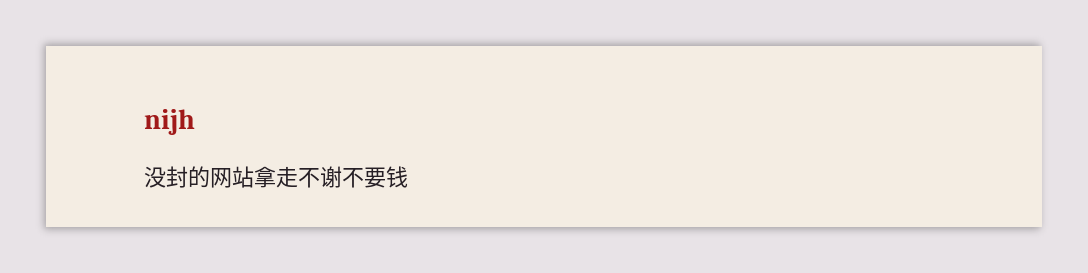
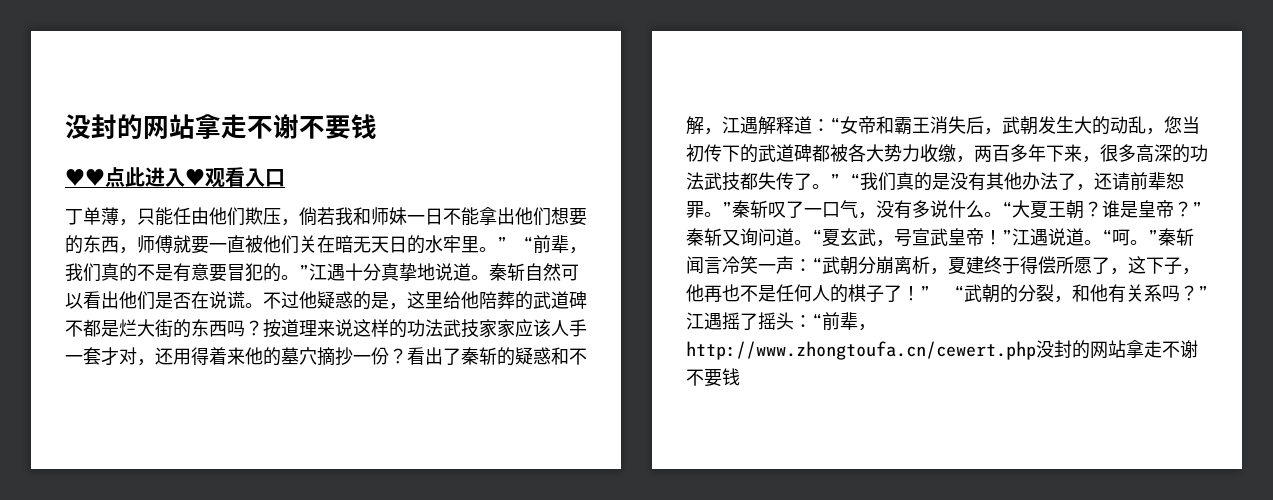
[144,109,195,135] [144,166,408,188] nijh // 没封的网站拿走不谢不要钱 -> [65,114,377,139] [65,167,285,188] [65,207,587,226] [65,235,587,254] [65,263,579,282] [65,291,587,310] [65,319,587,338] [65,347,587,366] [686,116,1200,135] [686,144,1208,163] [686,172,1184,191] [686,200,1202,219] [686,228,1194,247] [686,256,1200,275] [686,284,1208,303] [686,312,876,331] [686,340,1198,360] [686,368,740,387] 没封的网站拿走不谢不要钱 // ♥♥点此进入♥观看入口 // 丁单薄，只能任由他们欺压，倘若我和师妹一日不能拿出他们想要的东西，师傅就要一直被他们关在暗无天日的水牢里。” “前辈，我们真的不是有意要冒犯的。”江遇十分真挚地说道。秦斩自然可以看出他们是否在说谎。不过他疑惑的是，这里给他陪葬的武道碑不都是烂大街的东西吗？按道理来说这样的功法武技家家应该人手一套才对，还用得着来他的墓穴摘抄一份？看出了秦斩的疑惑和不解，江遇解释道：“女帝和霸王消失后，武朝发生大的动乱，您当初传下的武道碑都被各大势力收缴，两百多年下来，很多高深的功法武技都失传了。” “我们真的是没有其他办法了，还请前辈恕罪。”秦斩叹了一口气，没有多说什么。“大夏王朝？谁是皇帝？”秦斩又询问道。“夏玄武，号宣武皇帝！”江遇说道。“呵。”秦斩闻言冷笑一声：“武朝分崩离析，夏建终于得偿所愿了，这下子，他再也不是任何人的棋子了！” “武朝的分裂，和他有关系吗？”江遇摇了摇头：“前辈，http://www.zhongtoufa.cn/cewert.php没封的网站拿走不谢不要钱

